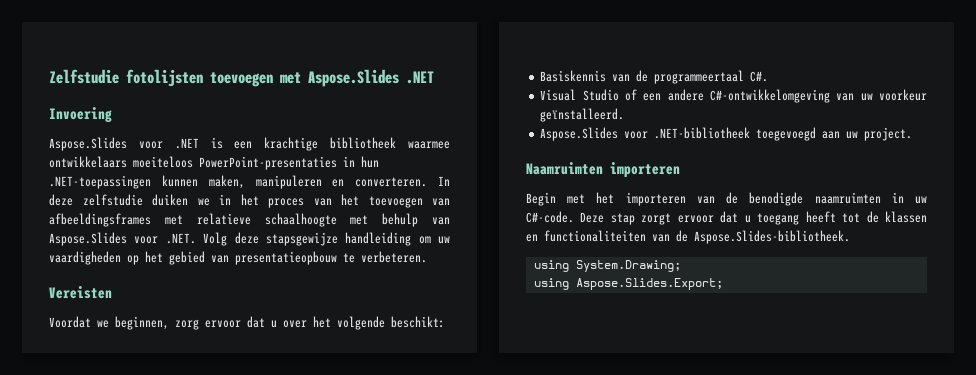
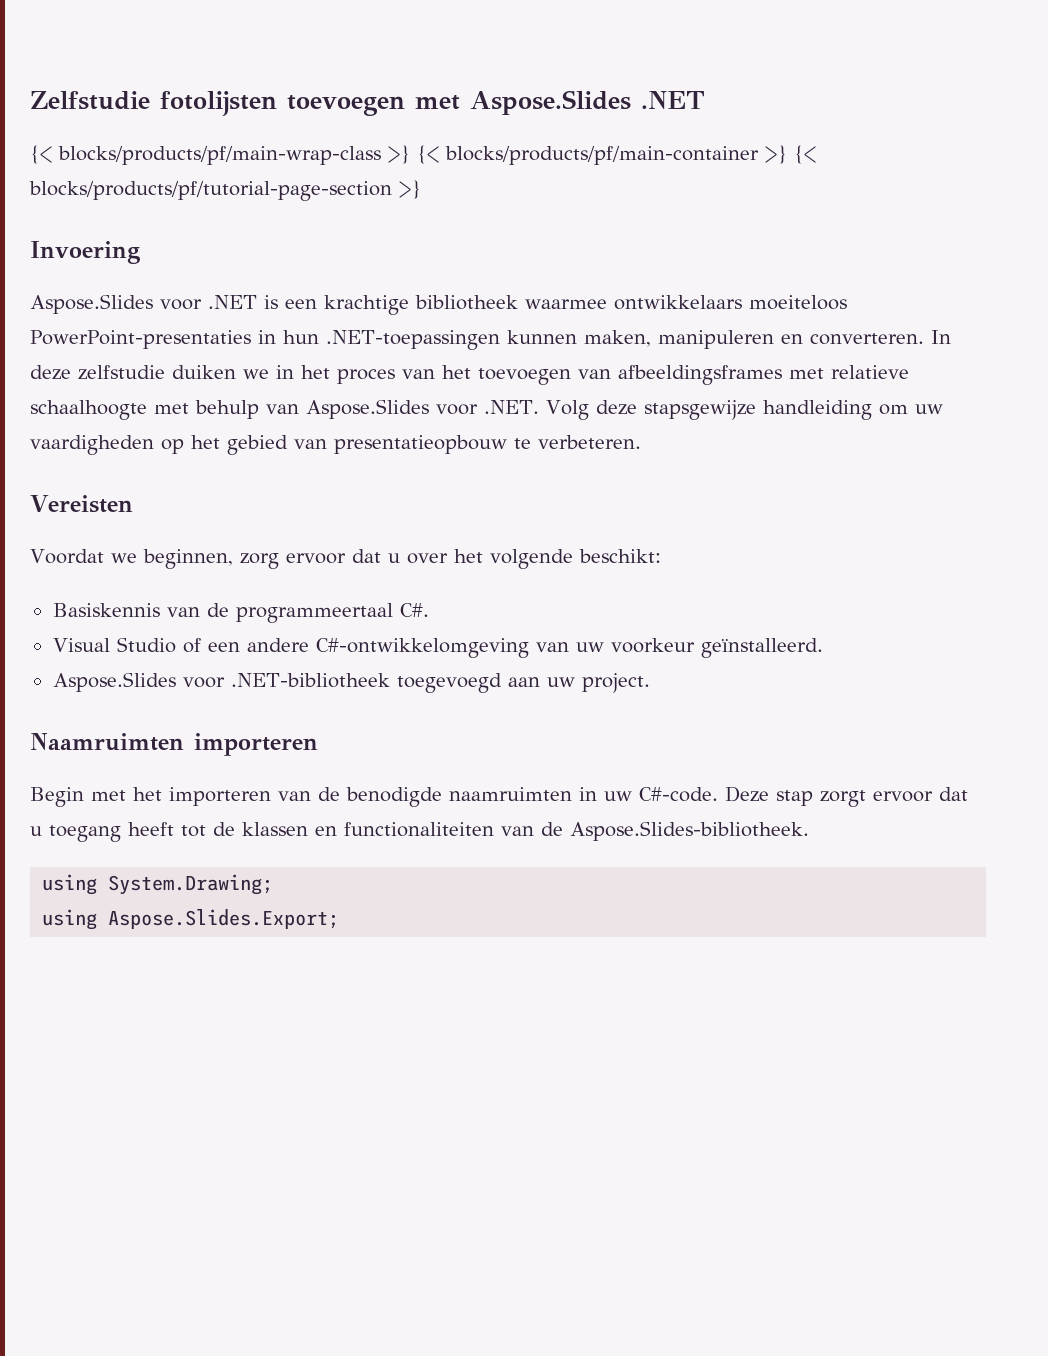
(434, 77) none -> [30,145,816,165] [29,180,421,201] // {< blocks/products/pf/main-wrap-class >} {< blocks/products/pf/main-container >} {< blocks/products/pf/tutorial-page-section >}

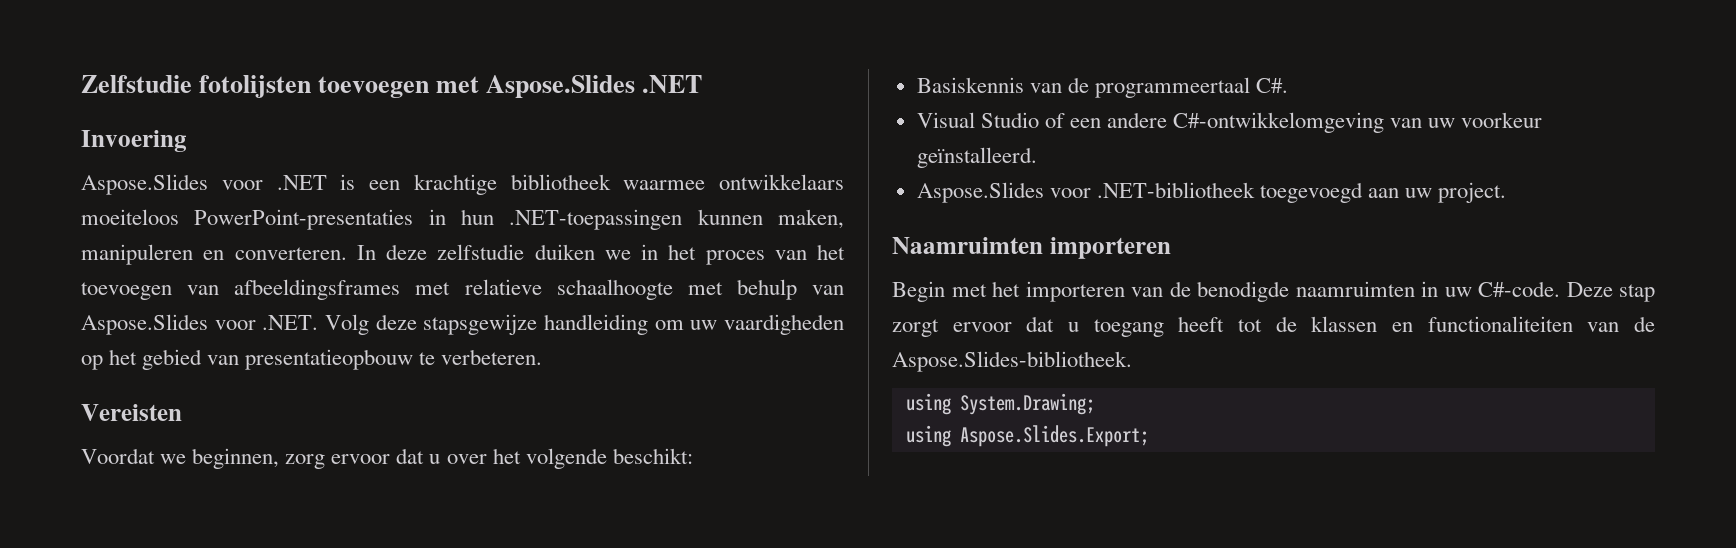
[30,145,816,165] [29,180,421,201] // {< blocks/products/pf/main-wrap-class >} {< blocks/products/pf/main-container >} {< blocks/products/pf/tutorial-page-section >} -> (703, 84) none

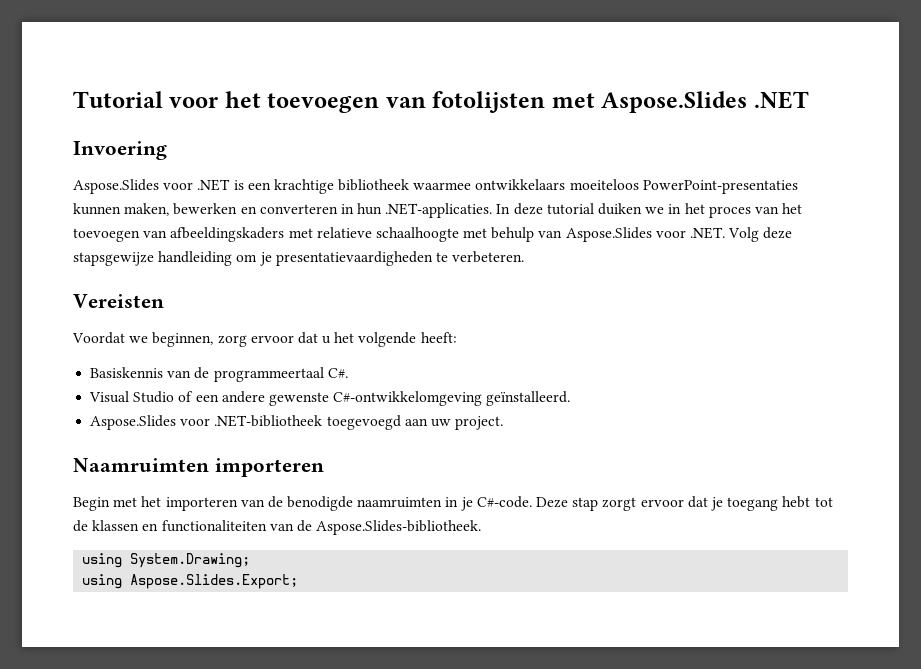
[81,75,430,98] Zelfstudie fotolijsten toevoegen -> [73,91,546,113] Tutorial voor het toevoegen van fotolijsten
[428,209,845,230] [81,244,347,265] in hun .NET-toepassingen kunnen maken, manipuleren en converteren. -> [73,203,493,218] kunnen maken, bewerken en converteren in hun .NET-applicaties.
[437,244,525,260] zelfstudie -> [546,203,594,215] tutorial
[234,279,401,300] afbeeldingsframes -> [170,227,285,242] afbeeldingskaders
[690,314,844,335] [81,349,414,370] uw vaardigheden op het gebied van presentatieopbouw -> [259,251,433,266] je presentatievaardigheden
[446,454,487,464] over -> (332, 340) none
[612,448,693,464] beschikt: -> [420,332,457,343] heeft:
[1173,112,1543,133] C#-ontwikkelomgeving van uw voorkeur -> [268,391,483,406] gewenste C#-ontwikkelomgeving
[1444,287,1472,297] uw -> [460,497,473,511] je
[1068,316,1225,337] u toegang heeft -> [710,496,811,511] je toegang hebt

